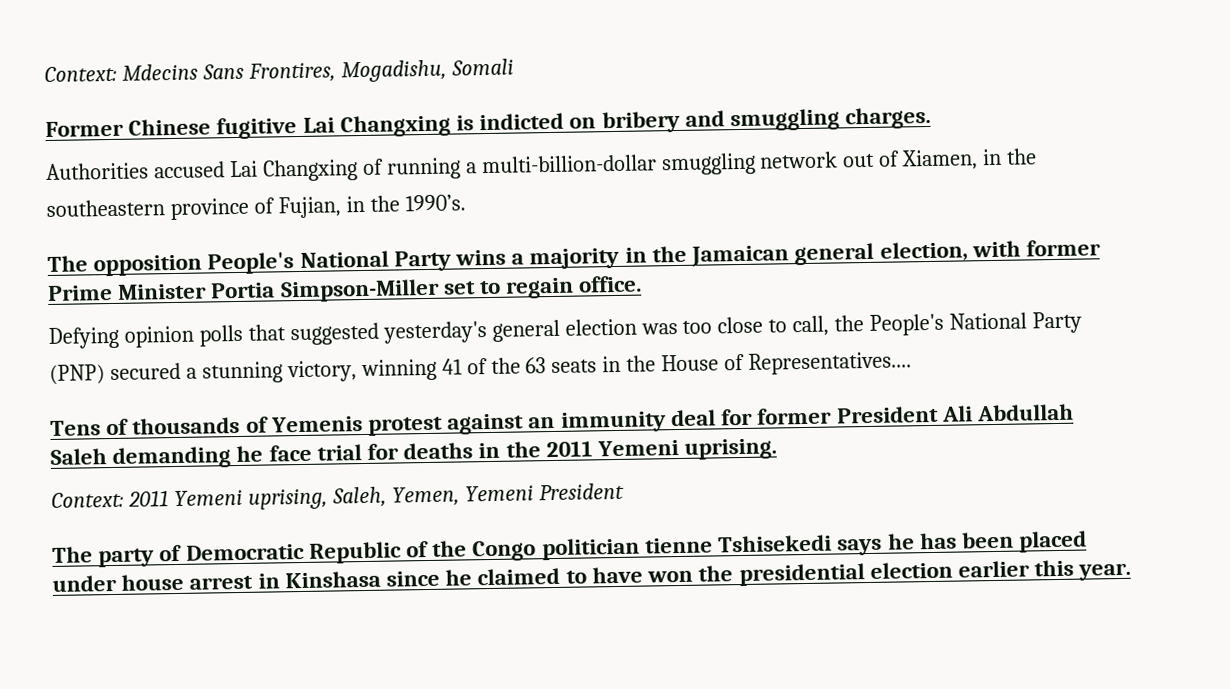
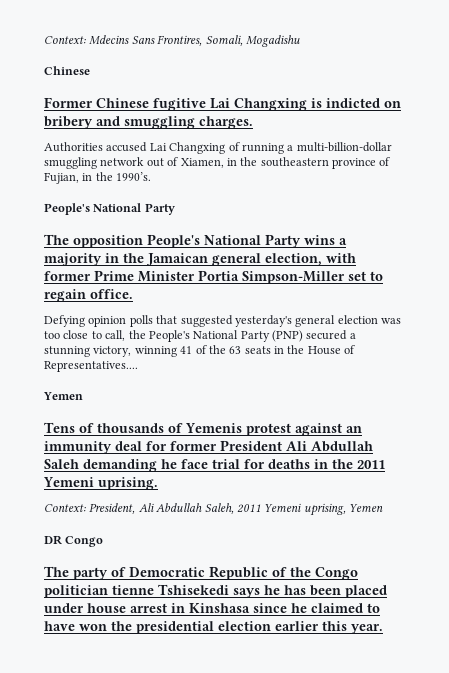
[340,58,514,83] Mogadishu, Somali -> [205,35,300,47] [44,66,90,75] Somali, Mogadishu // Chinese
(466, 203) none -> [44,203,175,215] // People's National Party
(913, 363) none -> [43,392,83,400] // Yemen
[127,482,624,510] 2011 Yemeni uprising, Saleh, Yemen, Yemeni President -> [89,503,383,516] [44,535,104,547] President, Ali Abdullah Saleh, 2011 Yemeni uprising, Yemen // DR Congo

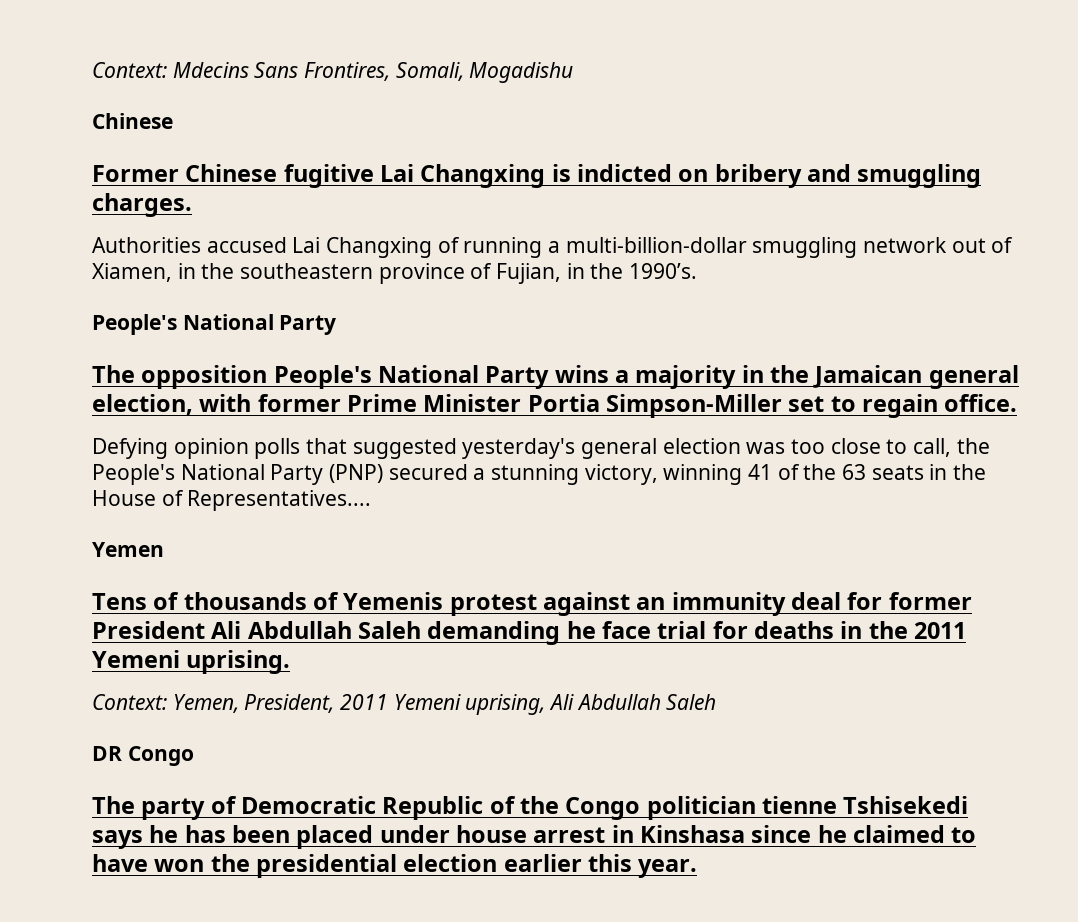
[89,503,383,516] President, Ali Abdullah Saleh, 2011 Yemeni uprising, Yemen -> [172,694,717,715] Yemen, President, 2011 Yemeni uprising, Ali Abdullah Saleh

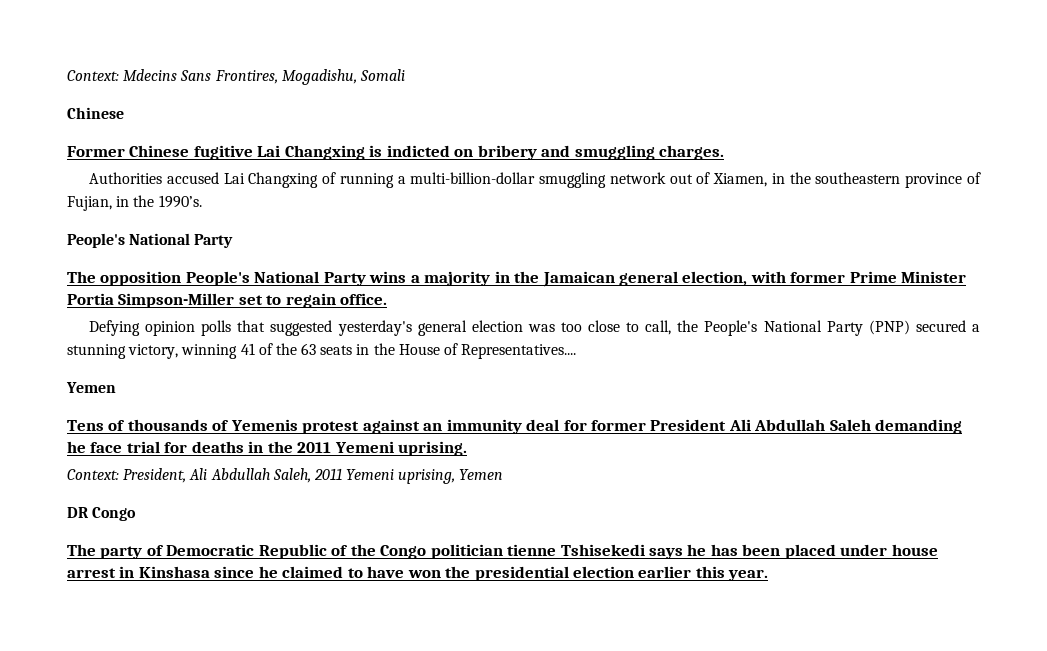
[395,62,574,83] Somali, Mogadishu -> [281,69,405,85] Mogadishu, Somali
[172,694,717,715] Yemen, President, 2011 Yemeni uprising, Ali Abdullah Saleh -> [123,468,504,484] President, Ali Abdullah Saleh, 2011 Yemeni uprising, Yemen

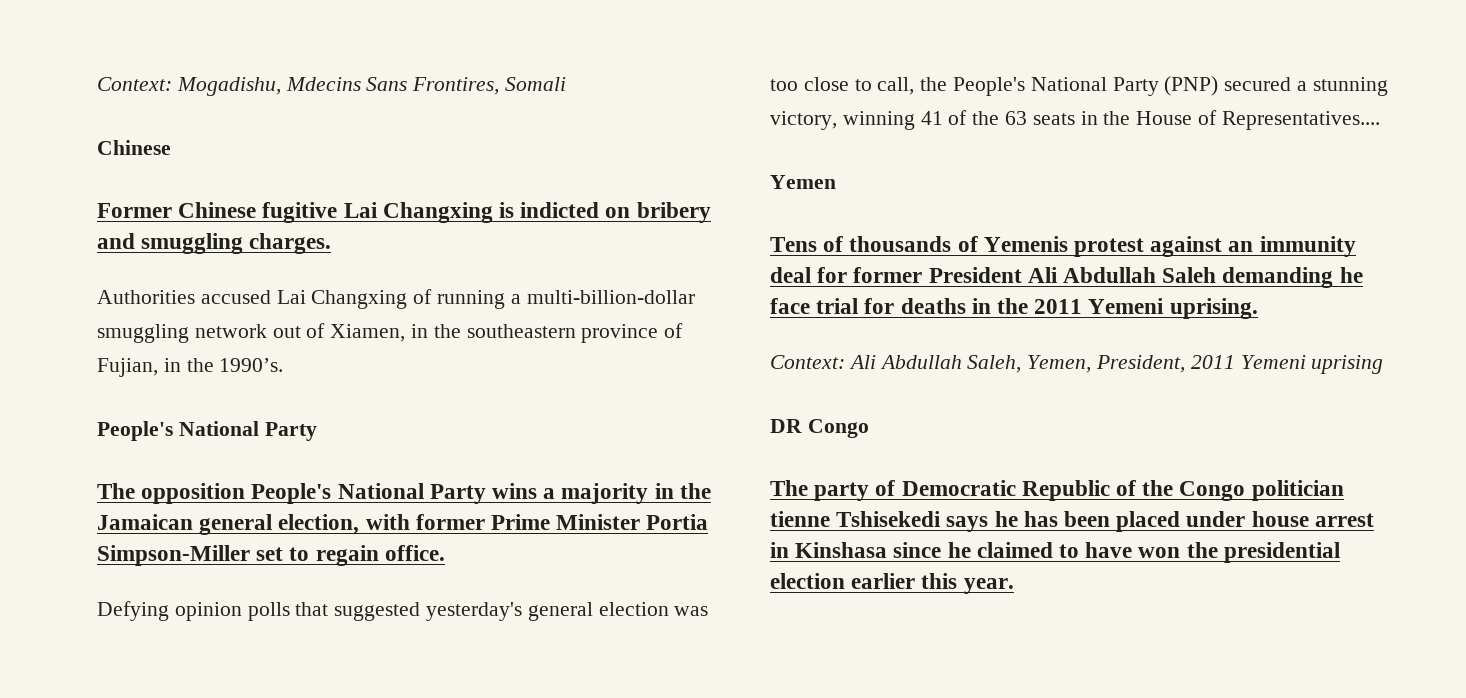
[67,70,119,81] Context: -> [97,77,281,96] Context: Mogadishu,
[281,69,357,85] Mogadishu, -> (500, 86) none
[123,468,187,483] President, -> (845, 362) none
[313,468,504,484] 2011 Yemeni uprising, Yemen -> [1027,355,1384,374] Yemen, President, 2011 Yemeni uprising

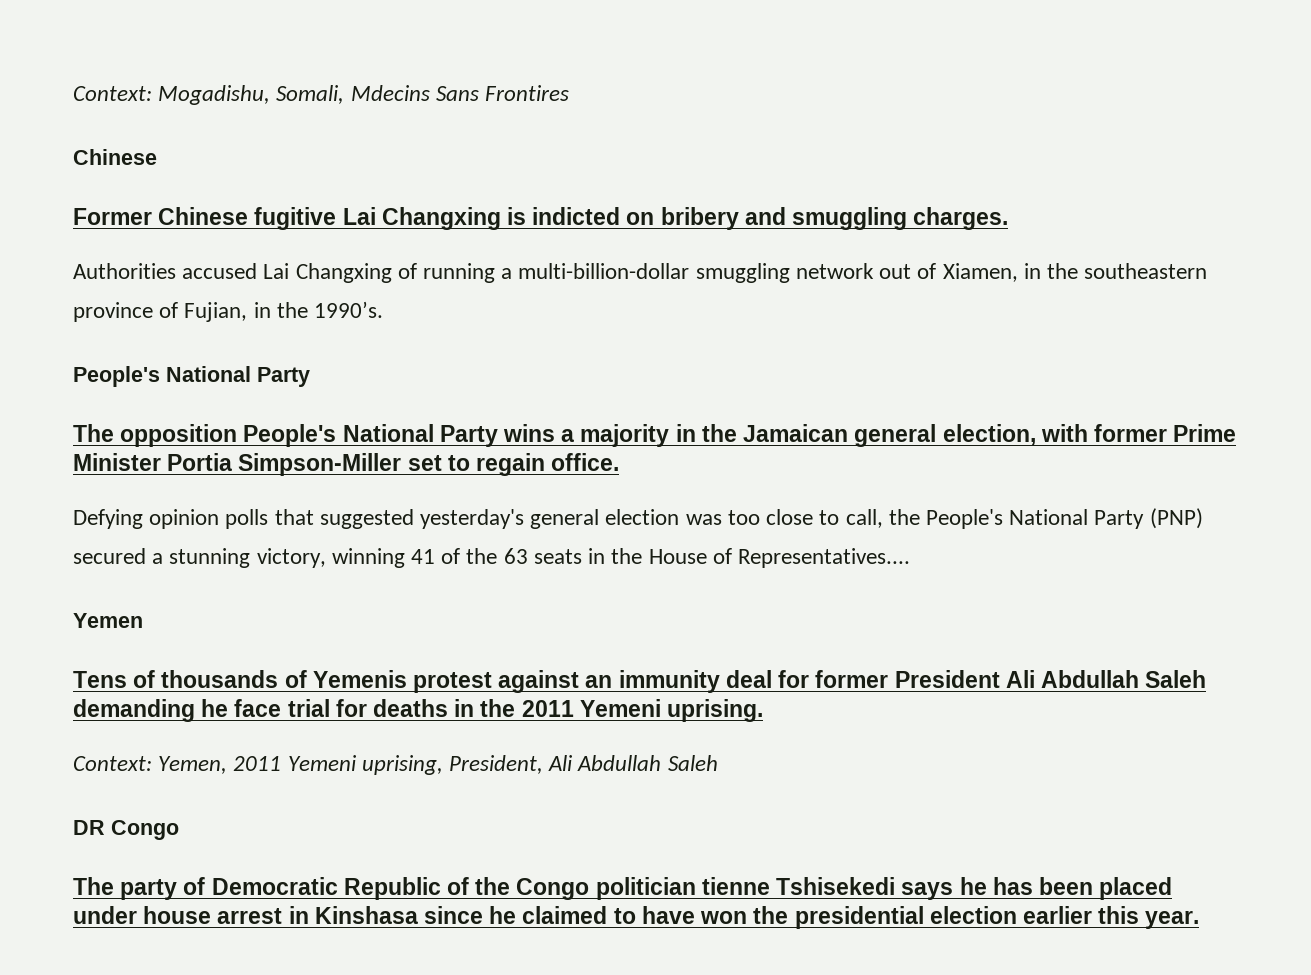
(281, 86) none -> [276,85,345,104] Somali,
[412,77,567,95] Frontires, Somali -> [485,85,570,101] Frontires
[848,355,1384,374] Ali Abdullah Saleh, Yemen, President, 2011 Yemeni uprising -> [158,755,718,775] Yemen, 2011 Yemeni uprising, President, Ali Abdullah Saleh

